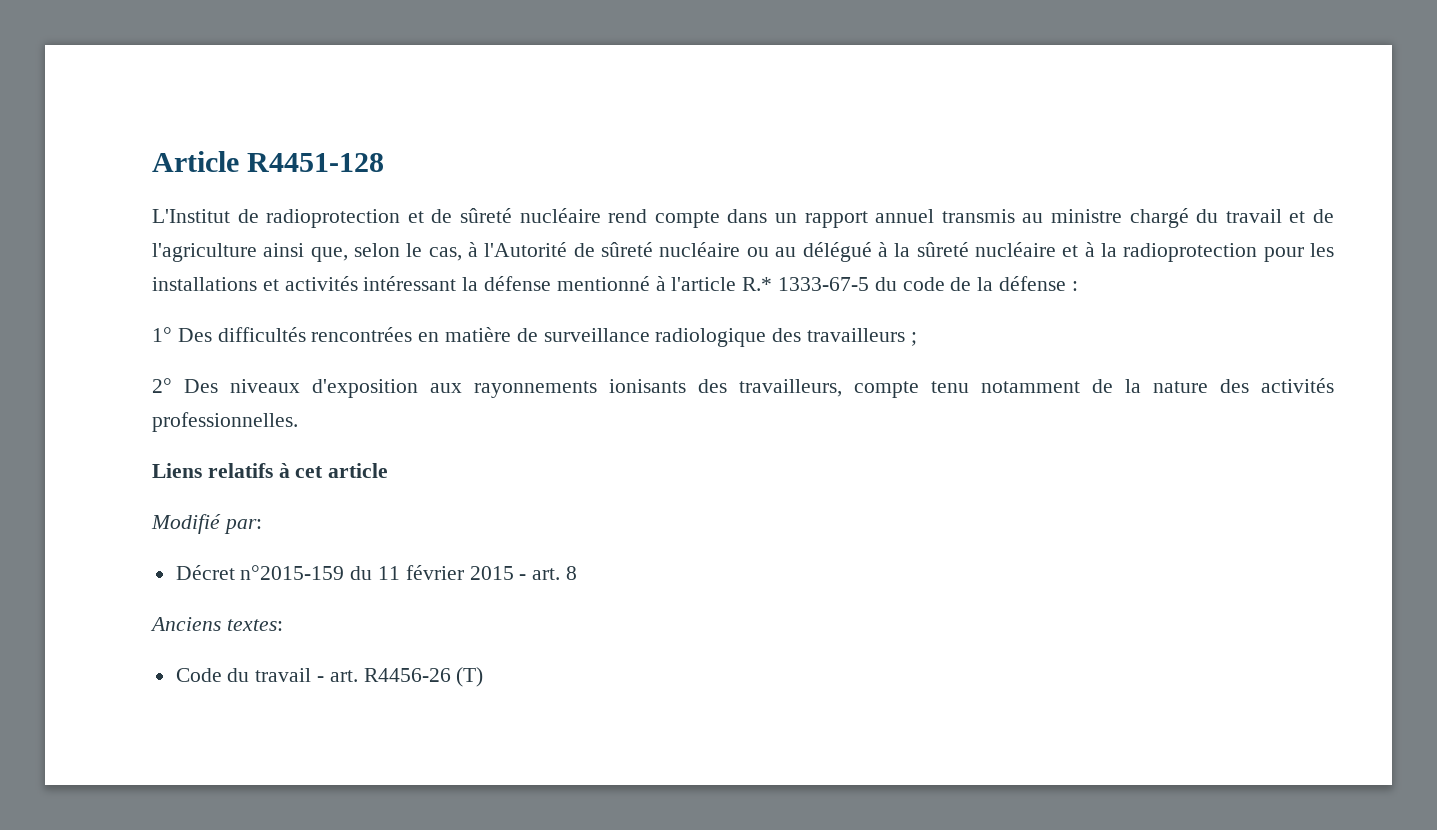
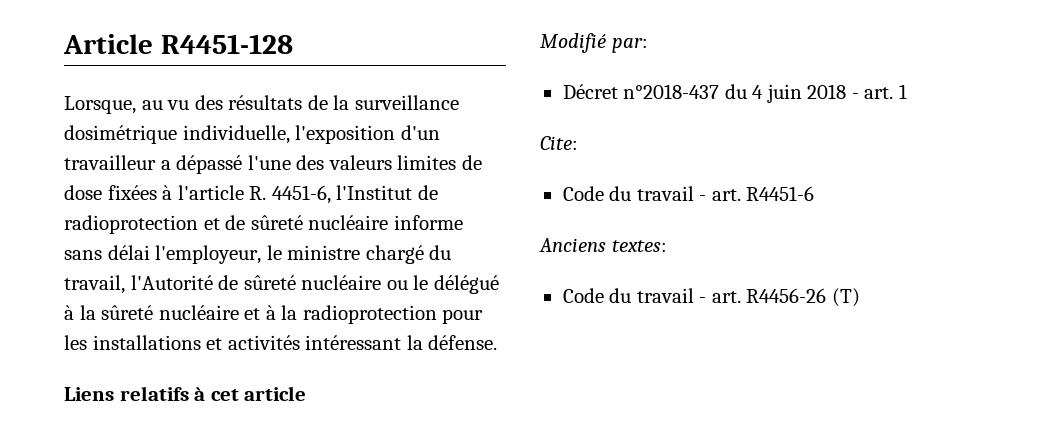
[152,209,230,223] L'Institut -> [64,95,459,114] [64,125,440,144] [64,155,482,174] [64,185,413,204] Lorsque, au vu des résultats de la surveillance dosimétrique individuelle, l'exposition d'un travailleur a dépassé l'une des valeurs limites de dose fixées à l'article R. 4451-6, l'Institut
[608,208,1334,228] [152,242,479,262] rend compte dans un rapport annuel transmis au ministre chargé du travail et de l'agriculture ainsi que, selon le cas, à -> [393,215,463,230] [64,245,452,264] [64,275,125,294] informe sans délai l'employeur, le ministre chargé du travail,
[775,247,797,257] au -> [413,275,429,290] le
[484,276,1078,291] [152,327,917,347] [152,378,1334,398] [152,412,298,432] défense mentionné à l'article R.* 1333-67-5 du code de la défense : // 1° Des difficultés rencontrées en matière de surveillance radiologique des travailleurs ; // 2° Des niveaux d'exposition aux rayonnements ionisants des travailleurs, compte tenu notamment de la nature des activités professionnelles. -> [428,335,498,350] défense.
[240,565,578,580] n°2015-159 du 11 février 2015 - art. 8 -> [623,84,907,103] [540,136,578,150] [562,186,815,201] n°2018-437 du 4 juin 2018 - art. 1 // Cite: // Code du travail - art. R4451-6

